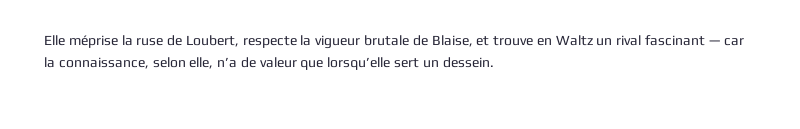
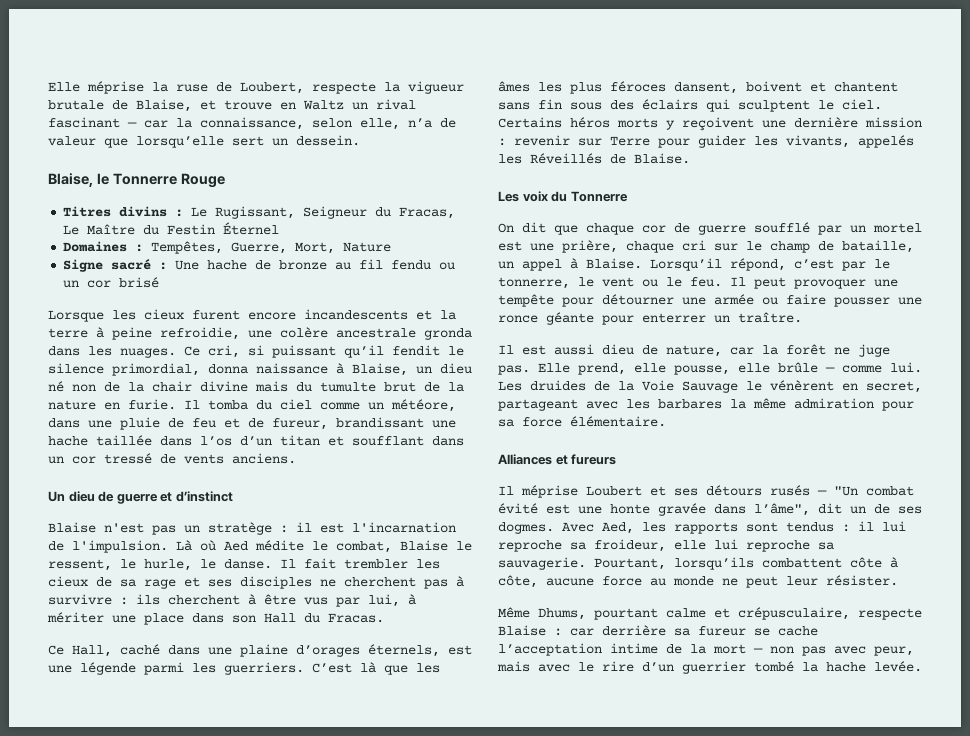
(494, 62) none -> [48,173,225,188] [63,206,456,219] [63,222,280,235] [63,241,392,254] [63,259,456,272] [63,277,160,288] [48,309,456,322] [48,327,472,340] [48,345,464,358] [48,363,472,376] [48,381,464,392] [48,399,456,412] [48,417,456,430] [48,435,464,446] [48,453,296,464] [48,491,233,504] [48,522,456,535] [48,540,472,553] [48,558,440,571] [48,576,464,589] [48,594,416,607] [47,612,384,625] [48,644,472,657] [48,662,440,675] [498,81,898,94] [498,99,882,112] [498,117,922,131] [498,135,914,148] [498,153,690,164] [498,191,628,202] [498,222,922,235] [498,240,914,253] [498,258,890,271] [498,277,898,289] [498,294,922,307] [498,312,802,325] [498,344,890,357] [498,362,922,375] [498,380,922,393] [498,398,914,411] [498,416,666,427] [498,454,617,465] [498,485,914,498] [498,503,922,516] [498,521,906,534] [498,539,834,552] [498,557,898,570] [498,575,898,588] [498,607,922,620] [498,625,818,636] [498,643,914,656] [497,661,922,674] // Blaise, le Tonnerre Rouge // Titres divins : Le Rugissant, Seigneur du Fracas, Le Maître du Festin Éternel // Domaines : Tempêtes, Guerre, Mort, Nature // Signe sacré : Une hache de bronze au fil fendu ou un cor brisé // Lorsque les cieux furent encore incandescents et la terre à peine refroidie, une colère ancestrale gronda dans les nuages. Ce cri, si puissant qu’il fendit le silence primordial, donna naissance à Blaise, un dieu né non de la chair divine mais du tumulte brut de la nature en furie. Il tomba du ciel comme un météore, dans une pluie de feu et de fureur, brandissant une hache taillée dans l’os d’un titan et soufflant dans un cor tressé de vents anciens. // Un dieu de guerre et d’instinct // Blaise n'est pas un stratège : il est l'incarnation de l'impulsion. Là où Aed médite le combat, Blaise le ressent, le hurle, le danse. Il fait trembler les cieux de sa rage et ses disciples ne cherchent pas à survivre : ils cherchent à être vus par lui, à mériter une place dans son Hall du Fracas. // Ce Hall, caché dans une plaine d’orages éternels, est une légende parmi les guerriers. C’est là que les âmes les plus féroces dansent, boivent et chantent sans fin sous des éclairs qui sculptent le ciel. Certains héros morts y reçoivent une dernière mission : revenir sur Terre pour guider les vivants, appelés les Réveillés de Blaise. // Les voix du Tonnerre // On dit que chaque cor de guerre soufflé par un mortel est une prière, chaque cri sur le champ de bataille, un appel à Blaise. Lorsqu’il répond, c’est par le tonnerre, le vent ou le feu. Il peut provoquer une tempête pour détourner une armée ou faire pousser une ronce géante pour enterrer un traître. // Il est aussi dieu de nature, car la forêt ne juge pas. Elle prend, elle pousse, elle brûle — comme lui. Les druides de la Voie Sauvage le vénèrent en secret, partageant avec les barbares la même admiration pour sa force élémentaire. // Alliances et fureurs // Il méprise Loubert et ses détours rusés — "Un combat évité est une honte gravée dans l’âme", dit un de ses dogmes. Avec Aed, les rapports sont tendus : il lui reproche sa froideur, elle lui reproche sa sauvagerie. Pourtant, lorsqu’ils combattent côte à côte, aucune force au monde ne peut leur résister. // Même Dhums, pourtant calme et crépusculaire, respecte Blaise : car derrière sa fureur se cache l’acceptation intime de la mort — non pas avec peur, mais avec le rire d’un guerrier tombé la hache levée.

